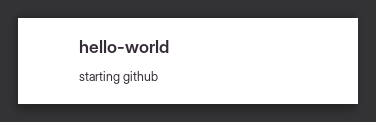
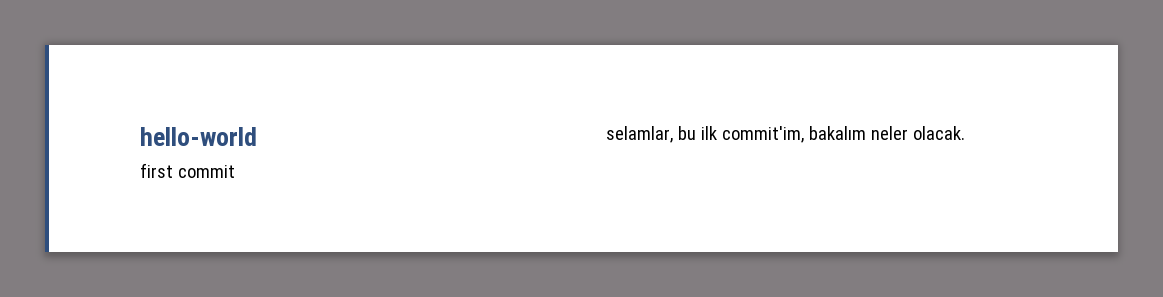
[79,71,159,84] starting github -> [140,163,235,178] [606,126,965,143] first commit // selamlar, bu ilk commit'im, bakalım neler olacak.

